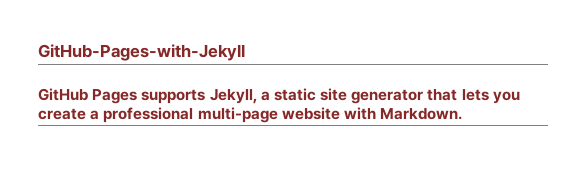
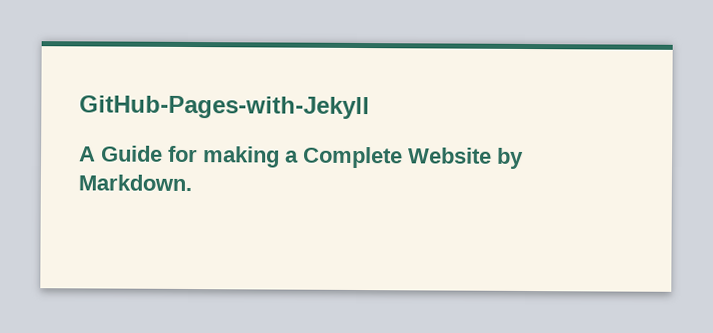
[38,88,520,104] [38,107,376,123] GitHub Pages supports Jekyll, a static site generator that lets you create a professional multi-page website with -> [79,145,524,169] A Guide for making a Complete Website by

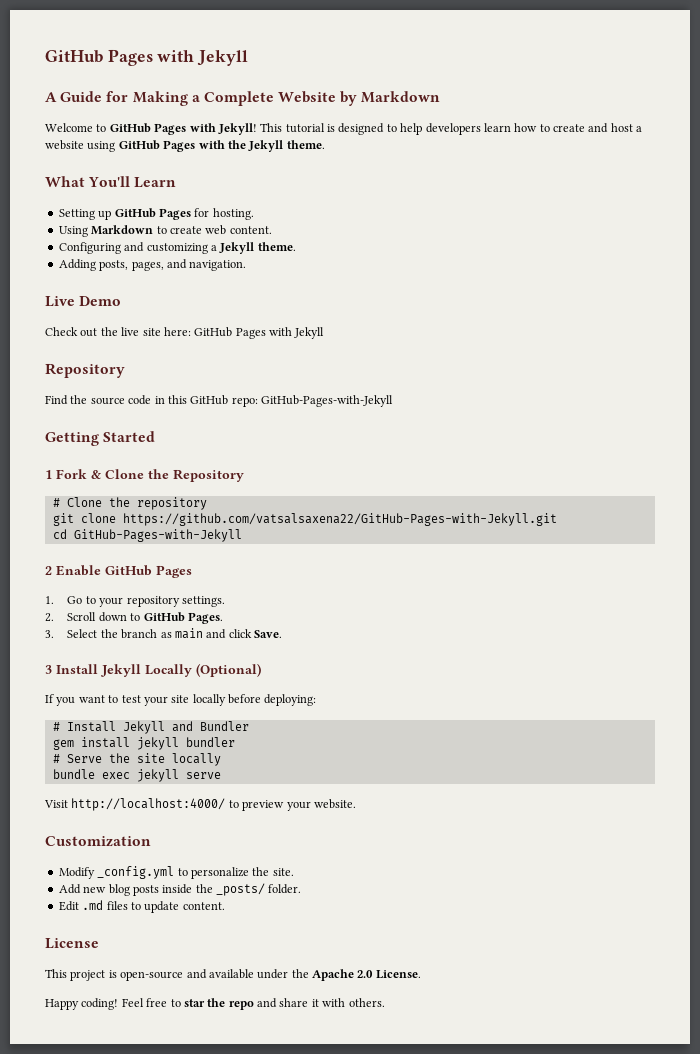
[79,95,370,120] GitHub-Pages-with-Jekyll -> [45,49,249,66] GitHub Pages with Jekyll
[202,146,280,168] making -> [132,91,188,106] Making
[78,174,192,192] Markdown. -> [361,91,441,103] [45,123,643,135] [45,140,325,152] [45,176,177,188] [58,208,254,220] [58,225,272,237] [58,242,296,254] [58,259,247,271] [45,296,122,307] [45,327,325,339] [45,363,125,378] [45,395,393,407] [45,431,156,446] [45,469,244,482] [52,497,207,510] [52,513,557,526] [52,529,242,542] [45,565,192,578] [45,596,225,607] [45,612,223,624] [45,628,283,639] [45,663,261,677] [45,694,317,706] [52,721,249,734] [52,737,235,750] [52,753,221,766] [52,769,221,782] [44,798,356,811] [45,836,151,847] [58,866,294,879] [58,883,302,896] [58,900,225,913] [45,938,99,949] [45,969,421,981] [45,998,385,1010] Markdown // Welcome to GitHub Pages with Jekyll! This tutorial is designed to help developers learn how to create and host a website using GitHub Pages with the Jekyll theme. // What You'll Learn // Setting up GitHub Pages for hosting. // Using Markdown to create web content. // Configuring and customizing a Jekyll theme. // Adding posts, pages, and navigation. // Live Demo // Check out the live site here: GitHub Pages with Jekyll // Repository // Find the source code in this GitHub repo: GitHub-Pages-with-Jekyll // Getting Started // 1 Fork & Clone the Repository // # Clone the repository // git clone https://github.com/vatsalsaxena22/GitHub-Pages-with-Jekyll.git // cd GitHub-Pages-with-Jekyll // 2 Enable GitHub Pages // 1. Go to your repository settings. // 2. Scroll down to GitHub Pages. // 3. Select the branch as main and click Save. // 3 Install Jekyll Locally (Optional) // If you want to test your site locally before deploying: // # Install Jekyll and Bundler // gem install jekyll bundler // # Serve the site locally // bundle exec jekyll serve // Visit http://localhost:4000/ to preview your website. // Customization // Modify _config.yml to personalize the site. // Add new blog posts inside the _posts/ folder. // Edit .md files to update content. // License // This project is open-source and available under the Apache 2.0 License. // Happy coding! Feel free to star the repo and share it with others.

